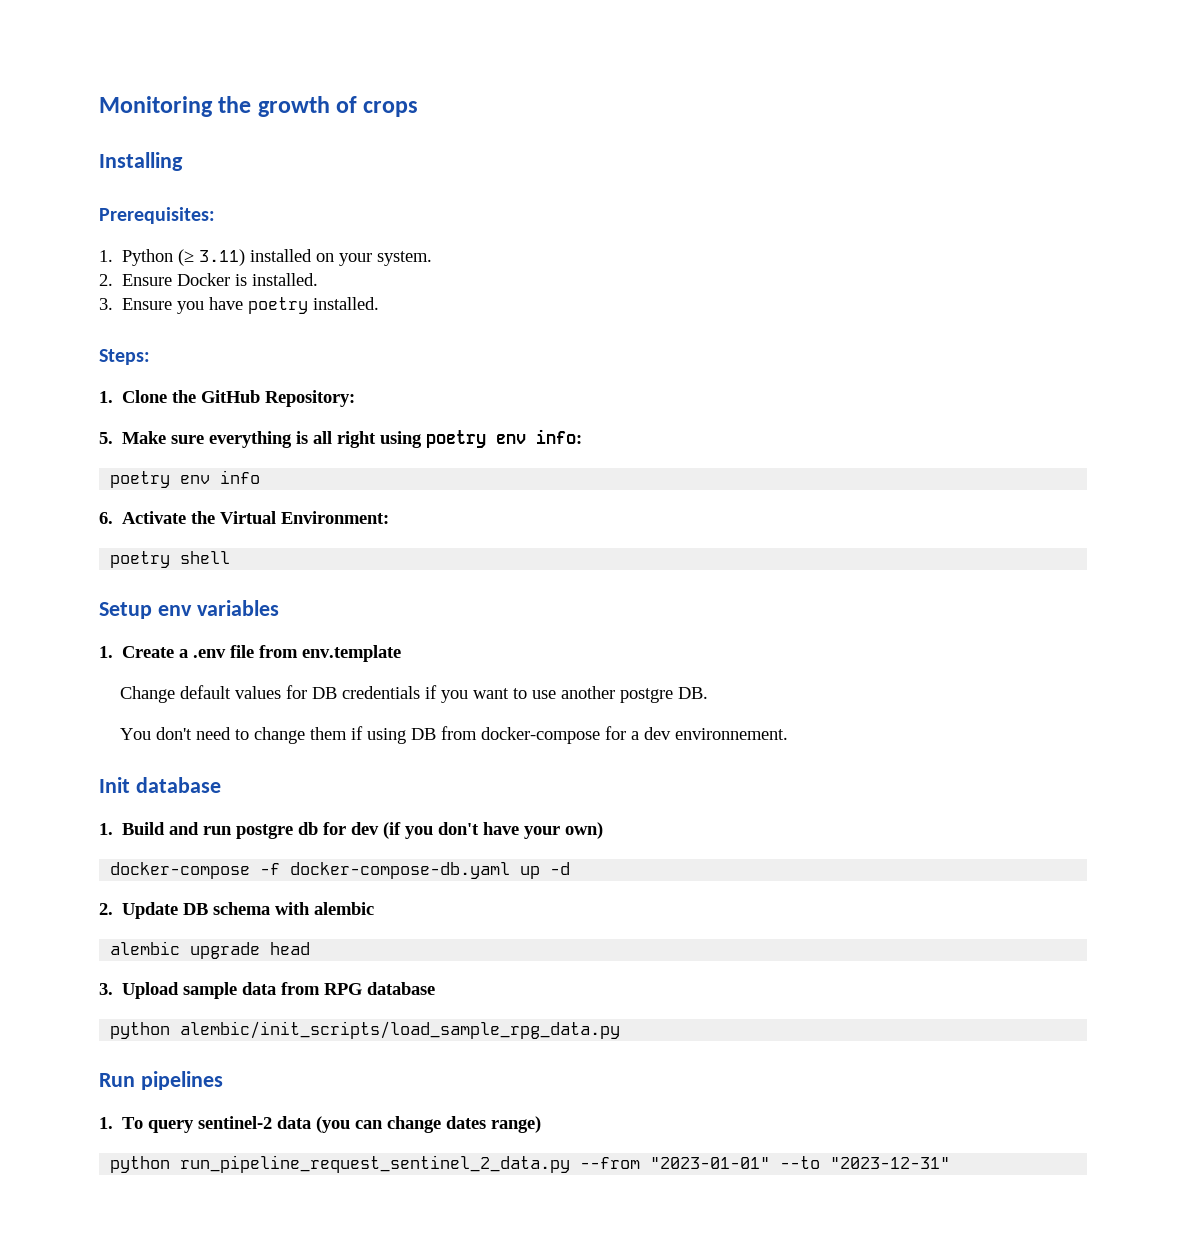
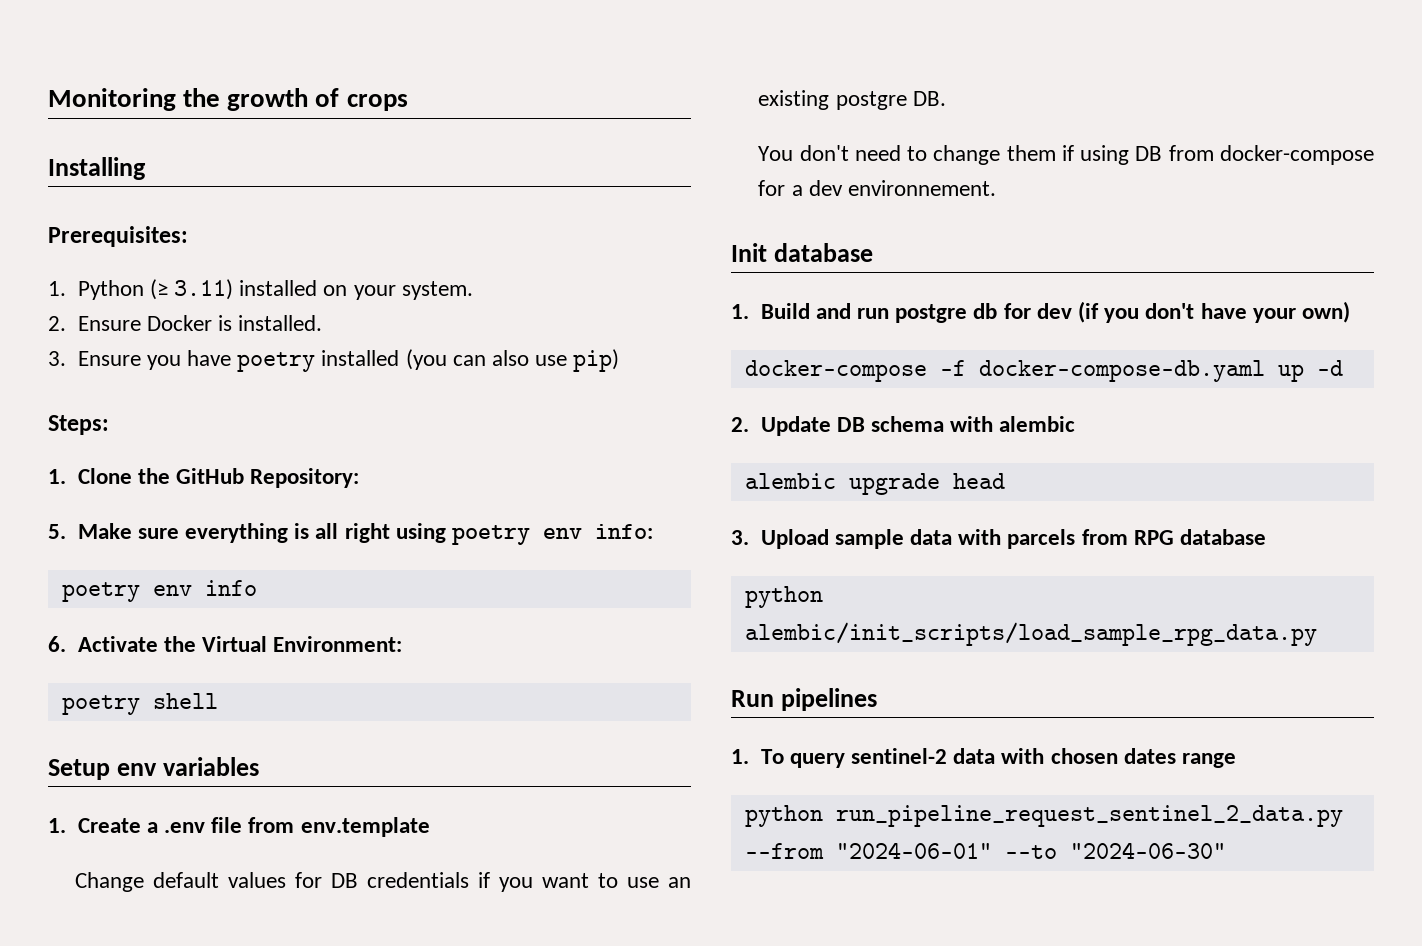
[313,297,380,310] installed. -> [321,349,620,372] installed (you can also use pip)
[561,686,616,699] another -> [668,877,691,888] [758,90,830,110] an existing
(277, 988) none -> [958,529,1076,549] with parcels
[316,1116,542,1133] (you can change dates range) -> [1001,748,1236,768] with chosen dates range
[650,1156,951,1169] "2023-01-01" --to "2023-12-31" -> [835,842,1226,859] "2024-06-01" --to "2024-06-30"

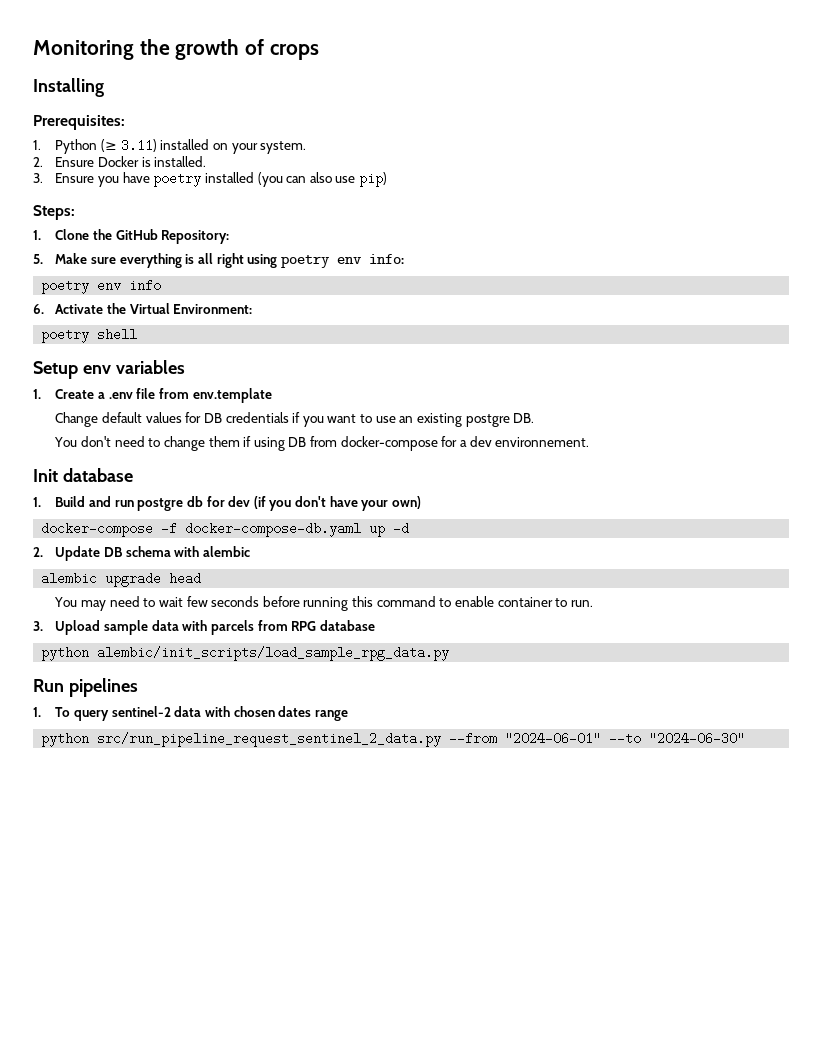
(1005, 481) none -> [54,596,593,611] // You may need to wait few seconds before running this command to enable container to run.
[835,805,1343,827] run_pipeline_request_sentinel_2_data.py -> [97,732,442,747] src/run_pipeline_request_sentinel_2_data.py

